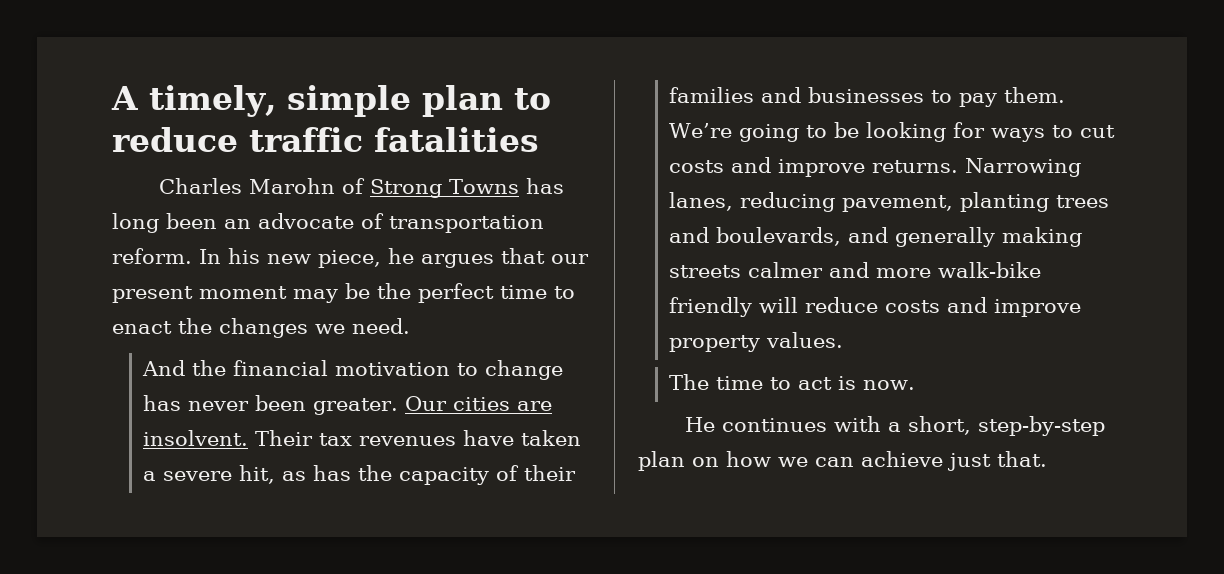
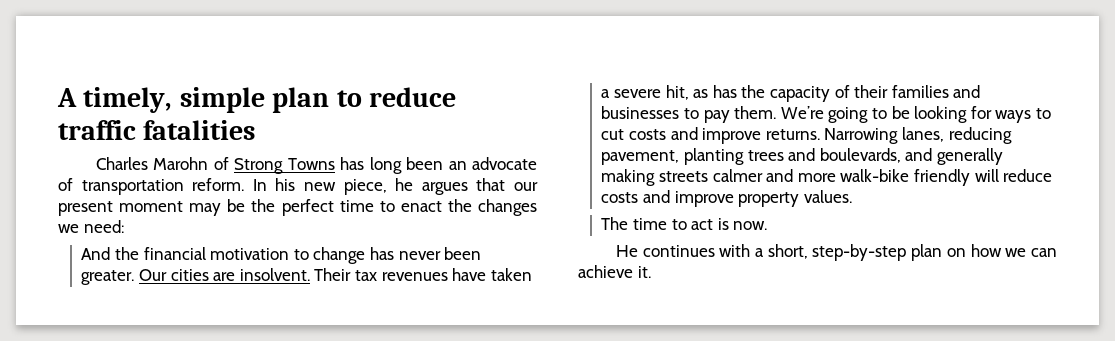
[352,318,410,334] need. -> [83,220,124,233] need:
[947,451,1047,471] just that. -> [637,266,651,278] it.

